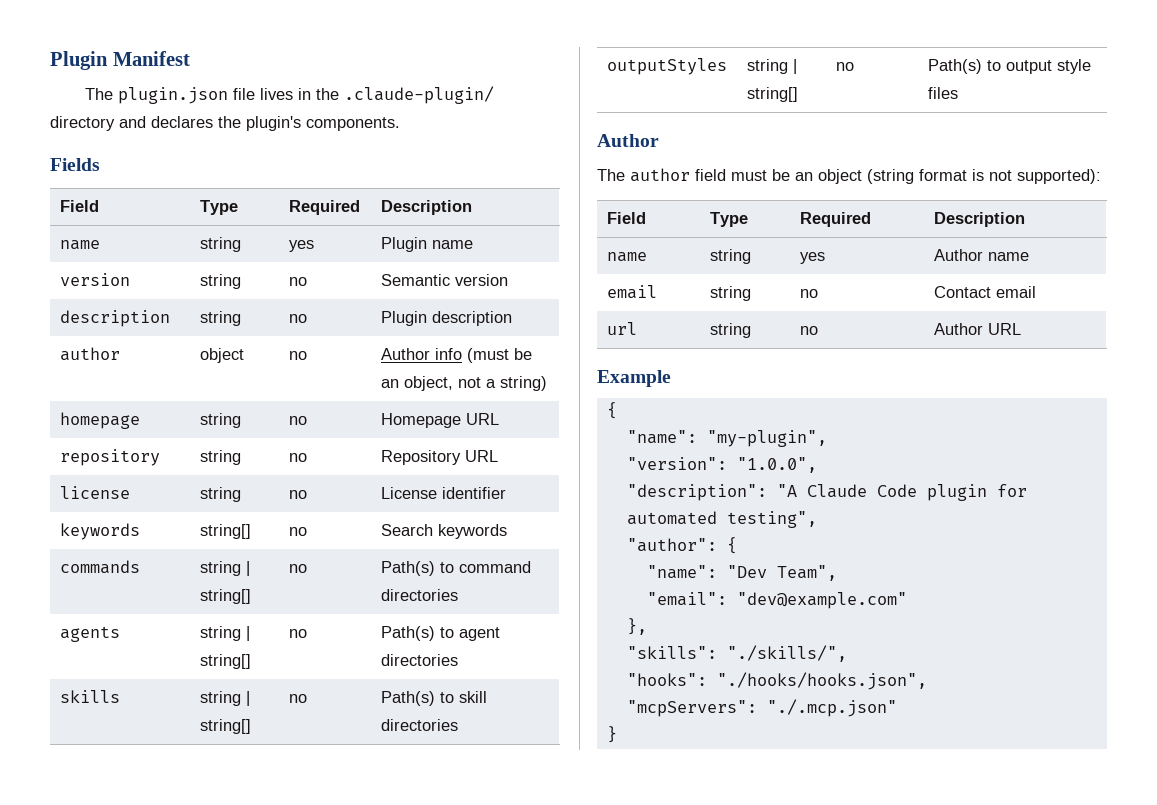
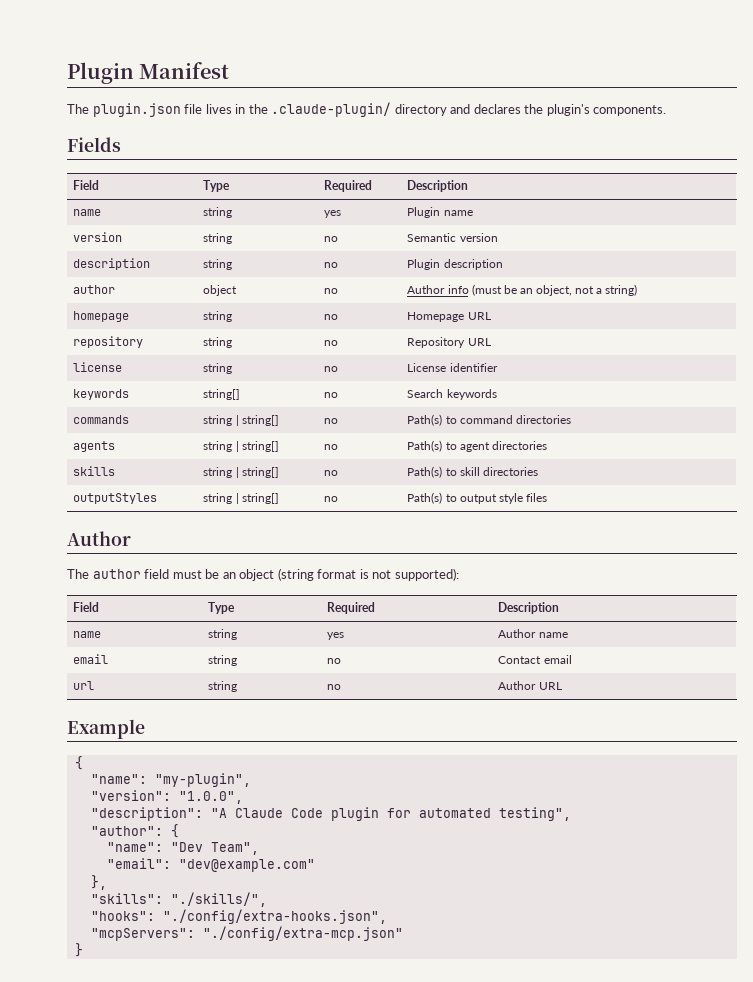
[716,672,927,690] "./hooks/hooks.json", -> [162,909,387,924] "./config/extra-hooks.json",
[766,699,897,717] "./.mcp.json" -> [202,926,403,941] "./config/extra-mcp.json"

